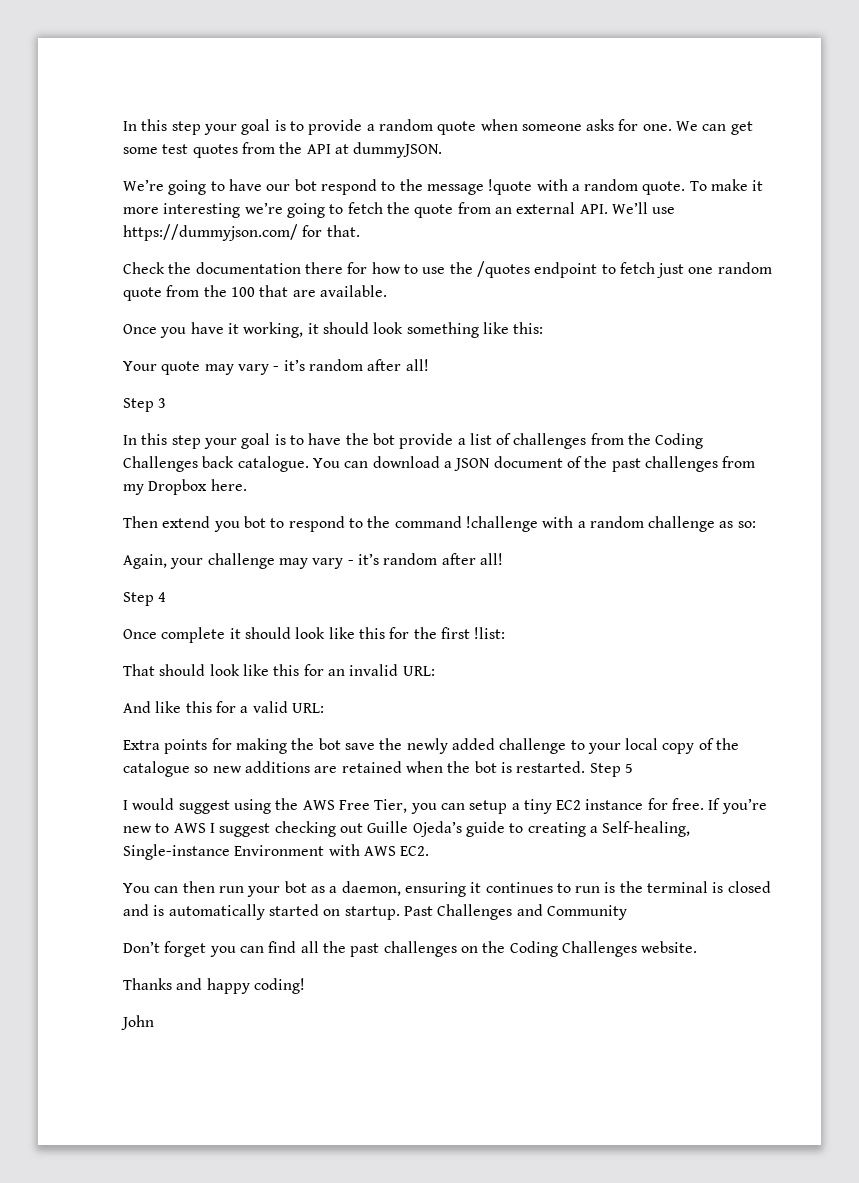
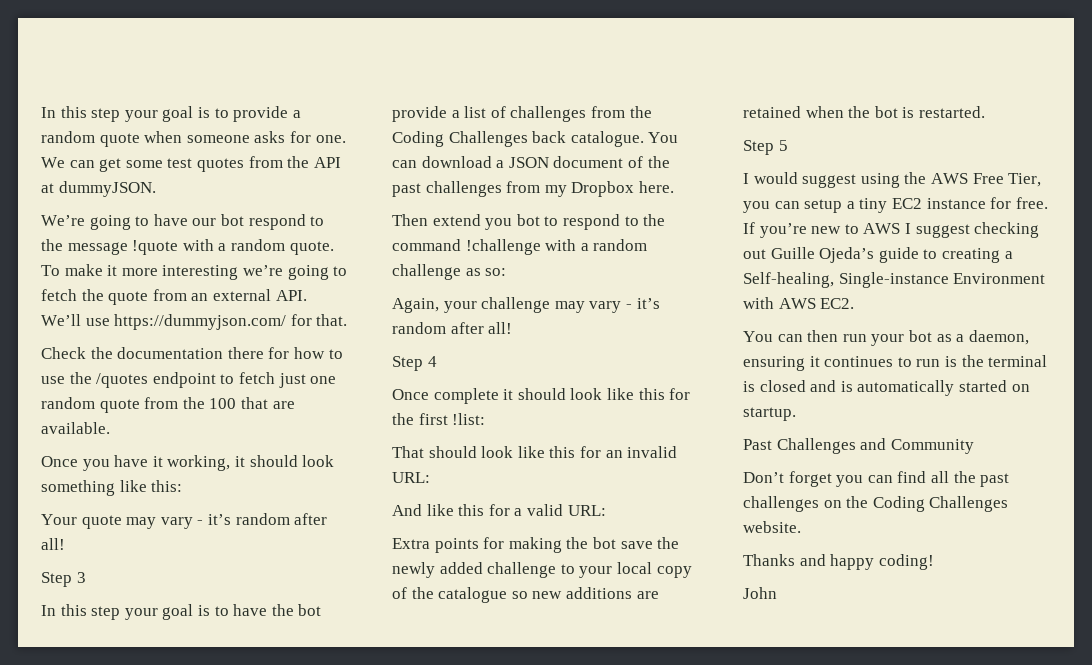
(586, 767) none -> (985, 112) //
(400, 913) none -> (796, 414) //

